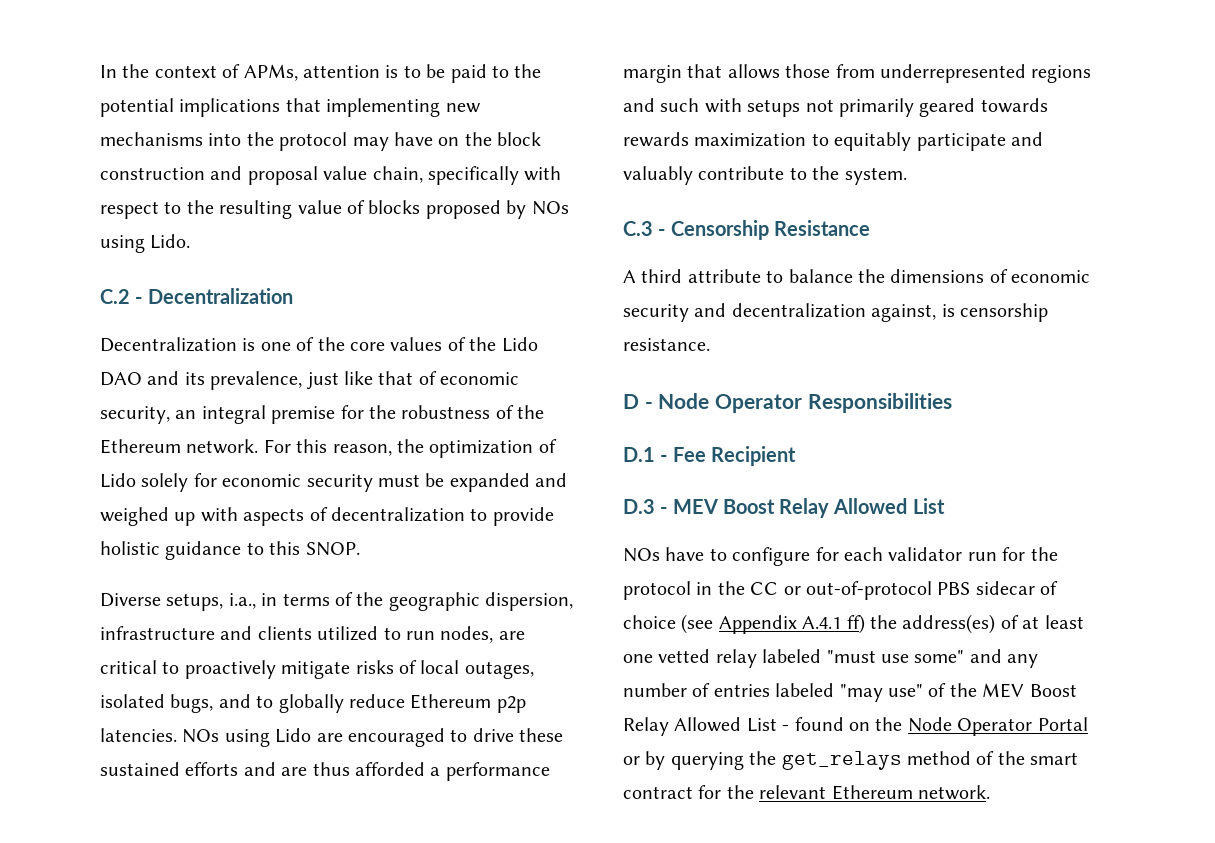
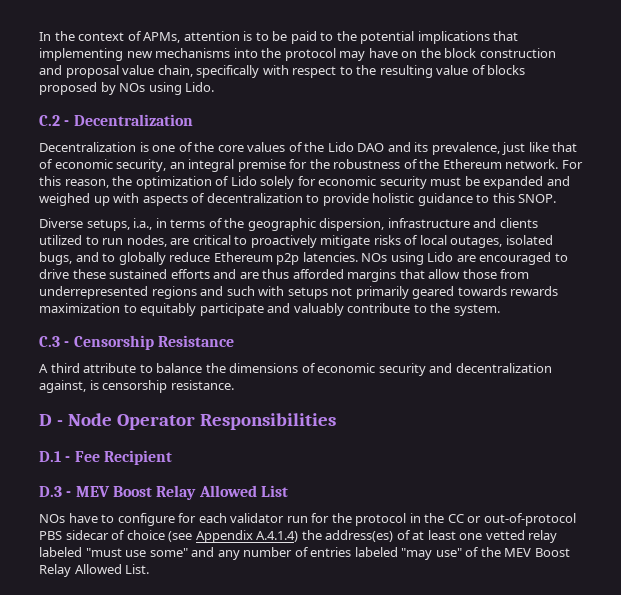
[430,762,550,781] [623,64,780,83] a performance margin that allows -> [347,269,461,282] margins that allow
[802,614,865,634] A.4.1 ff) -> [256,531,299,542] A.4.1.4)
[746,717,1088,736] [623,751,1079,770] [623,785,990,800] List - found on the Node Operator Portal or by querying the get_relays method of the smart contract for the relevant Ethereum network. -> [125,564,150,574] List.

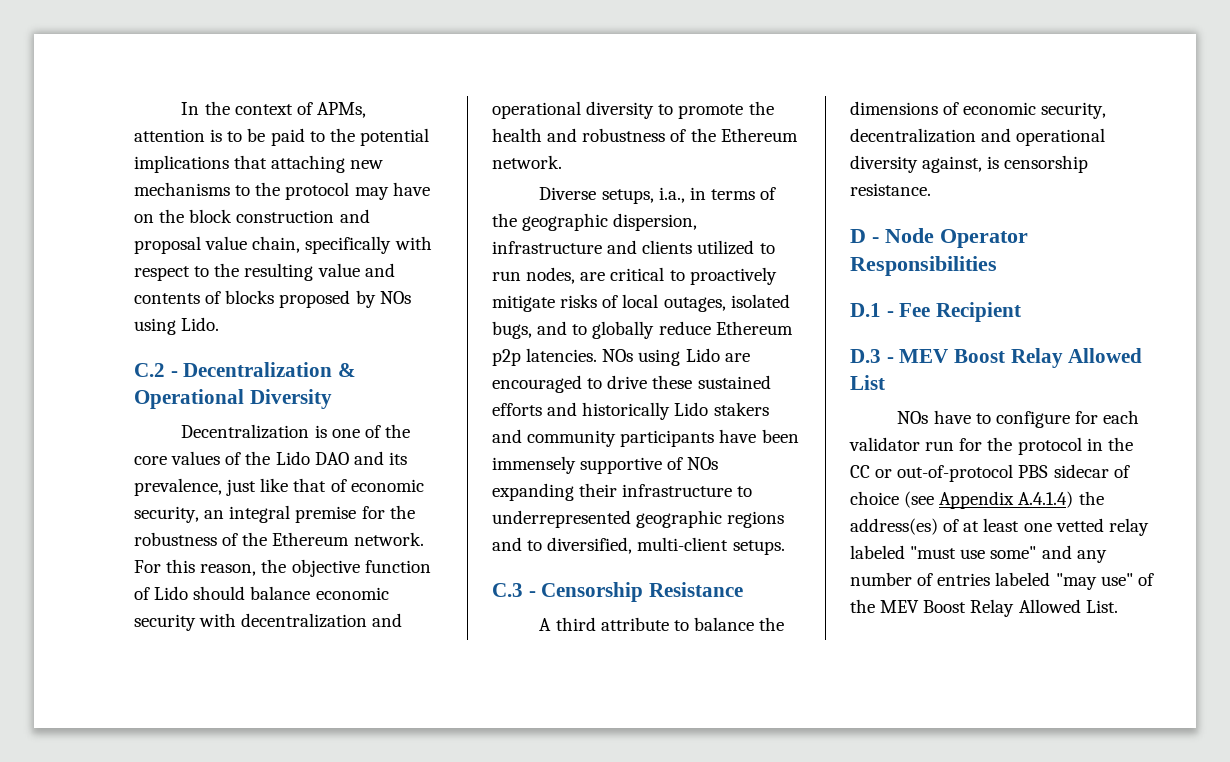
[39,48,123,61] implementing -> [271,155,346,173] attaching
[233,48,258,58] into -> [235,185,251,196] to
(469, 70) none -> [364,263,395,277] [134,293,200,304] and contents
(193, 120) none -> [338,363,357,377] [134,389,332,409] & Operational Diversity
[135,176,570,189] [39,193,557,206] optimization of Lido solely for economic security must be expanded and weighed up with aspects of decentralization to provide holistic guidance to this SNOP. -> [291,559,431,577] [134,586,389,600] [134,613,403,631] [492,101,774,119] [492,128,798,142] [492,155,562,169] objective function of Lido should balance economic security with decentralization and operational diversity to promote the health and robustness of the Ethereum network.
[239,269,530,282] [39,286,559,299] [39,303,500,316] are thus afforded margins that allow those from underrepresented regions and such with setups not primarily geared towards rewards maximization to equitably participate and valuably contribute to the system. -> [582,402,769,420] [492,429,799,447] [492,456,719,474] [492,483,753,501] [492,510,785,528] [492,537,785,555] historically Lido stakers and community participants have been immensely supportive of NOs expanding their infrastructure to underrepresented geographic regions and to diversified, multi-client setups.
[378,363,552,376] security and decentralization -> [1041,102,1107,119] [850,128,1106,146] [850,155,918,173] security, decentralization and operational diversity

